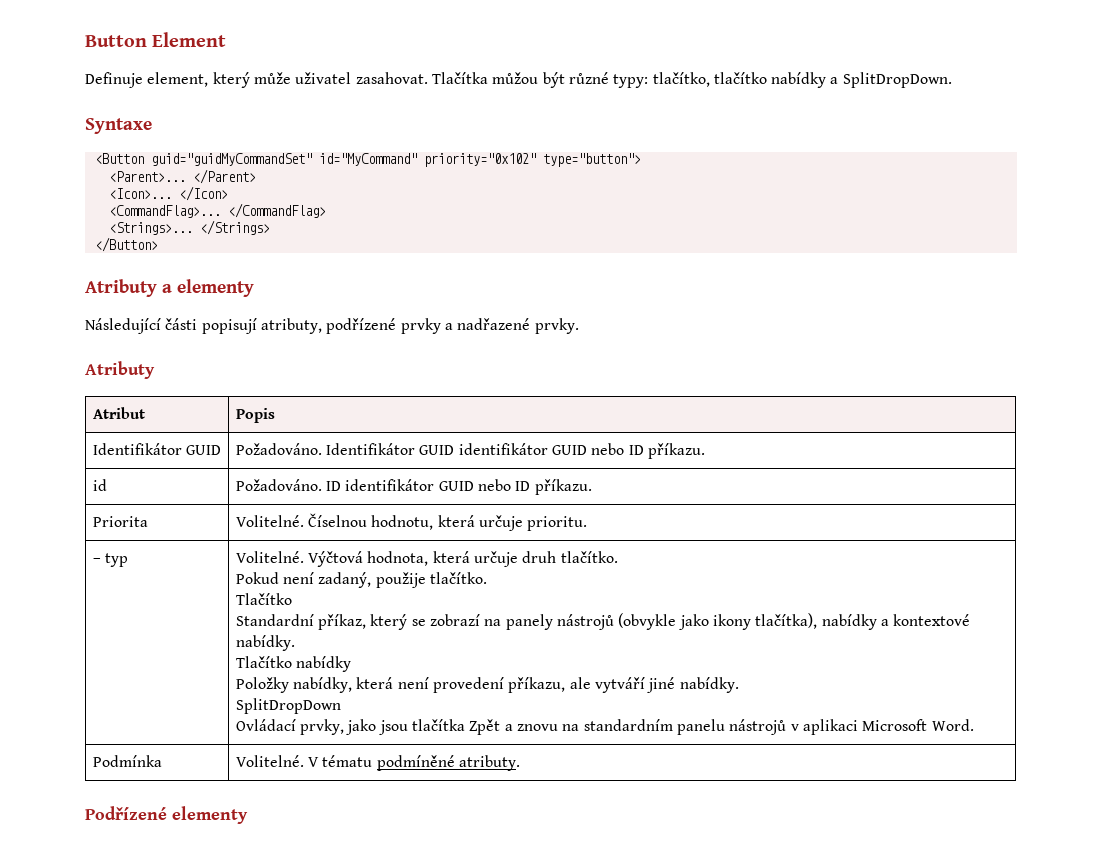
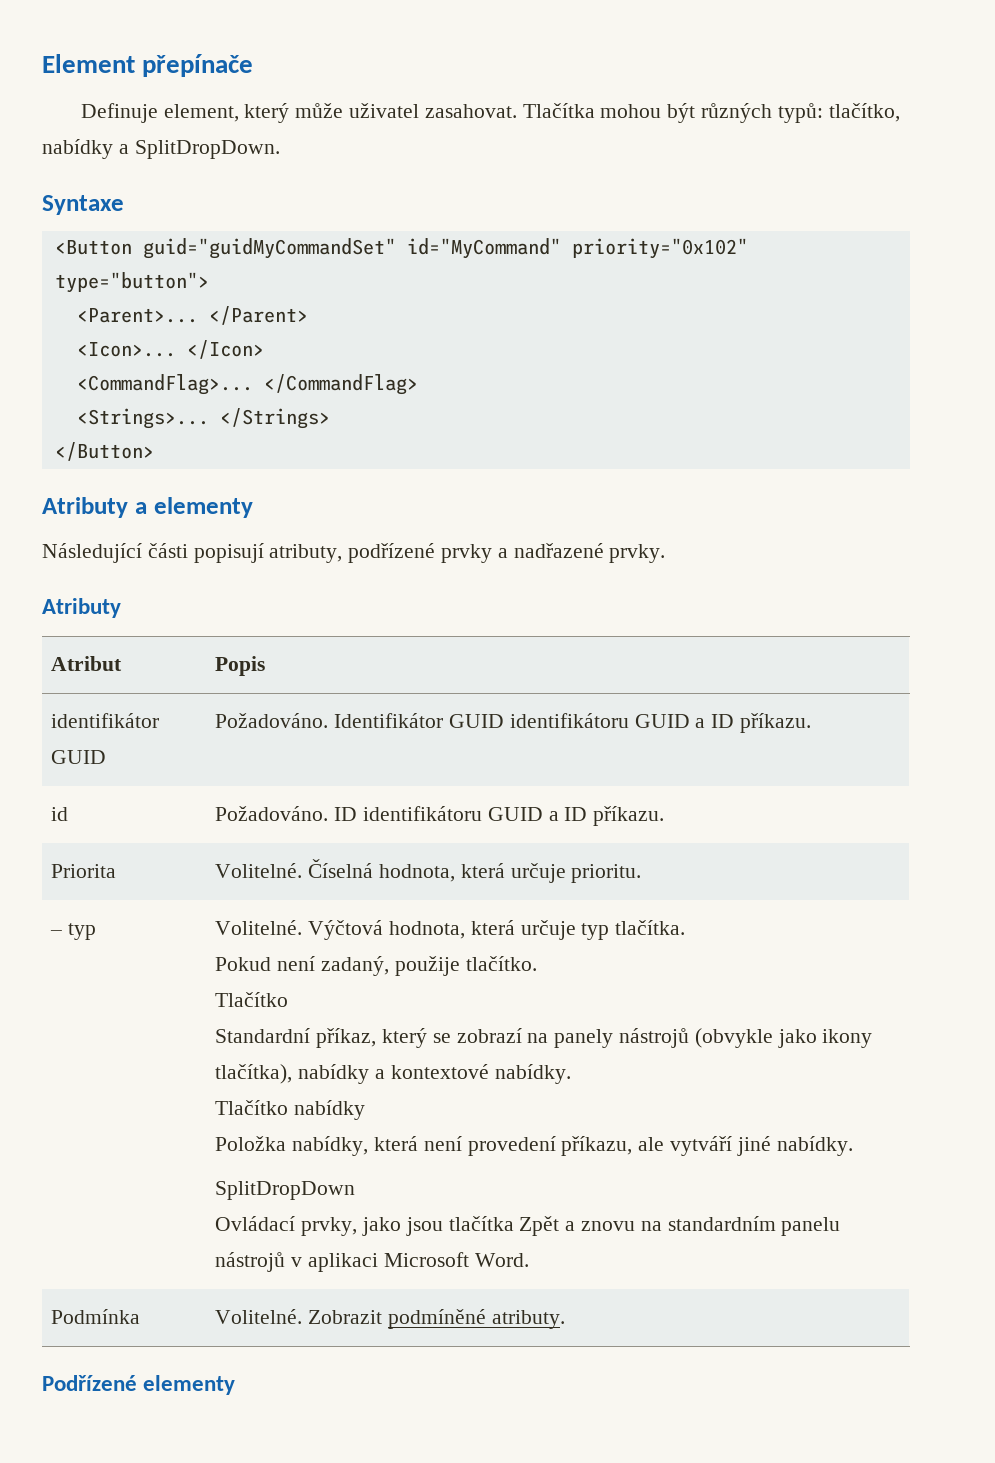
[85,35,147,47] Button -> (42, 63) none
(227, 39) none -> [142,54,254,77] přepínače
[492,72,767,88] můžou být různé typy: tlačítko, tlačítko -> [600,103,900,123] mohou být různých typů: tlačítko,
[92,443,182,455] Identifikátor -> [51,713,160,728] identifikátor
[458,443,625,455] identifikátor GUID nebo -> [509,713,706,728] identifikátoru GUID a
[345,479,512,491] identifikátor GUID nebo -> [363,806,559,821] identifikátoru GUID a
[308,513,434,530] Číselnou hodnotu, -> [308,859,456,882] Číselná hodnota,
[522,551,618,563] druh tlačítko. -> [581,920,686,940] typ tlačítka.
[235,677,289,693] Položky -> [215,1136,287,1151] Položka
[308,755,373,767] V tématu -> [308,1310,383,1324] Zobrazit

